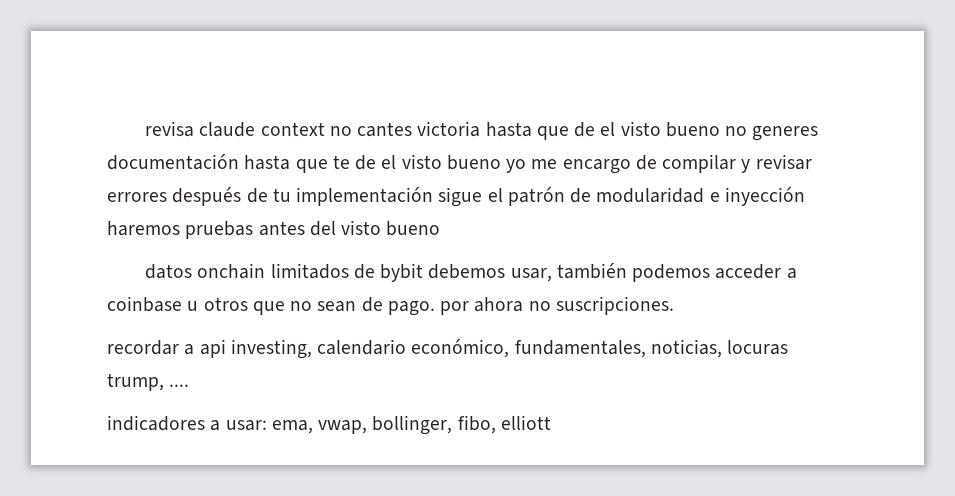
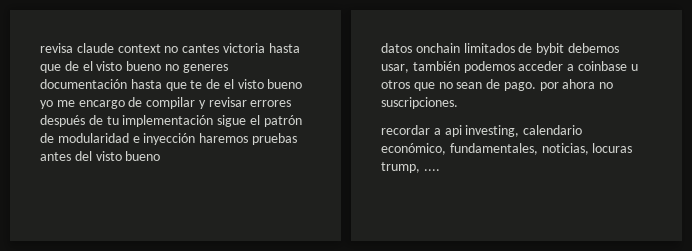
[107,415,551,435] // indicadores a usar: ema, vwap, bollinger, fibo, elliott -> (440, 170) none

